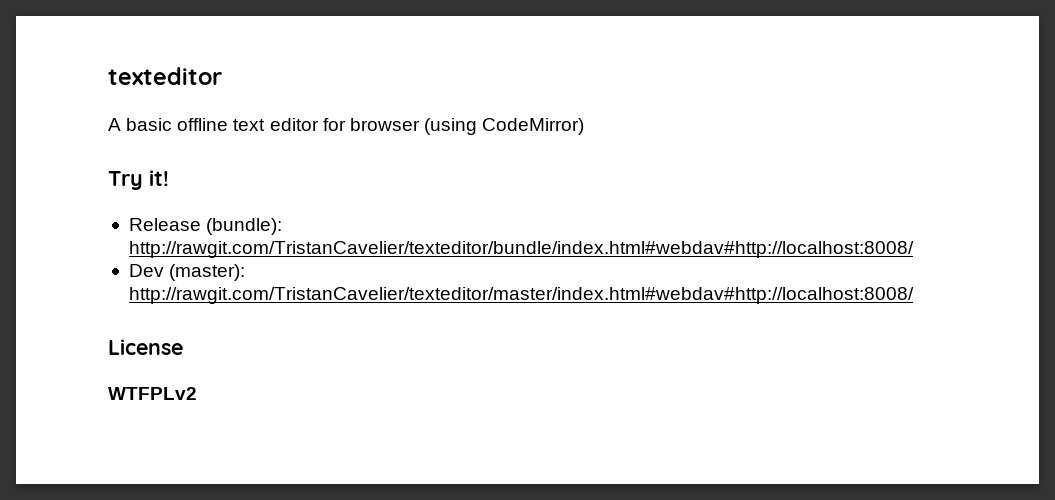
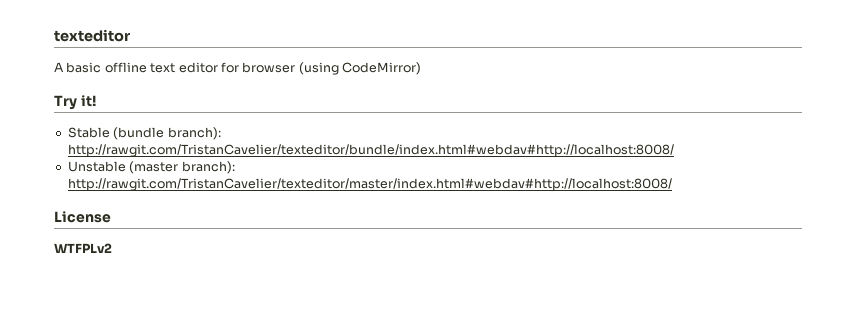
[128,218,283,235] [128,241,914,258] [128,264,246,281] Release (bundle): http://rawgit.com/TristanCavelier/texteditor/bundle/index.html#webdav#http://localhost:8008/ // Dev (master): -> [67,127,221,140] [67,144,674,157] [67,161,235,174] Stable (bundle branch): http://rawgit.com/TristanCavelier/texteditor/bundle/index.html#webdav#http://localhost:8008/ // Unstable (master branch):

